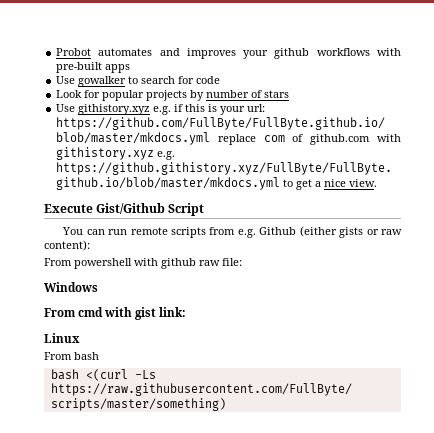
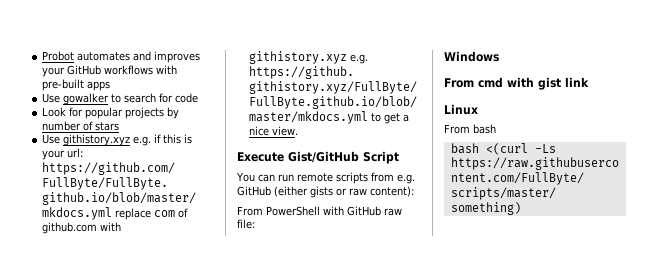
[274,48,310,59] github -> [67,65,102,75] GitHub
[96,203,166,214] Gist/Github -> [288,151,359,163] Gist/GitHub
[259,227,297,235] Github -> [237,186,271,196] GitHub
[74,258,196,269] powershell with github -> [266,206,381,216] PowerShell with GitHub
[159,307,187,317] link: -> [565,77,589,87] link

